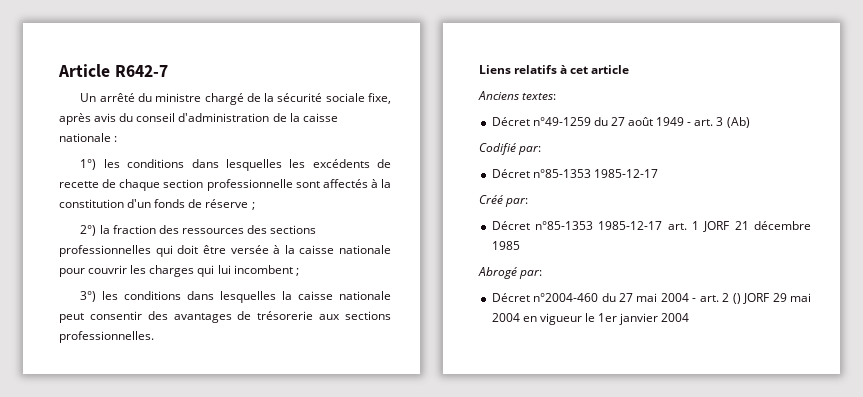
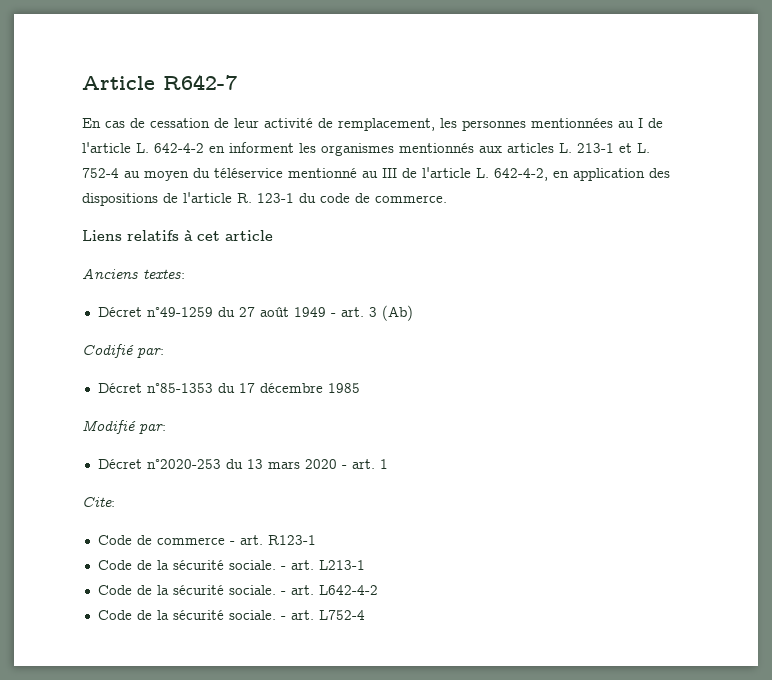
[80,93,391,105] [59,113,338,125] [59,133,118,142] [80,159,391,171] [59,179,391,191] [59,199,255,210] [80,225,317,236] [59,245,391,257] [59,265,299,277] [80,291,391,303] [59,311,391,323] [59,331,154,343] Un arrêté du ministre chargé de la sécurité sociale fixe, après avis du conseil d'administration de la caisse nationale : // 1°) les conditions dans lesquelles les excédents de recette de chaque section professionnelle sont affectés à la constitution d'un fonds de réserve ; // 2°) la fraction des ressources des sections professionnelles qui doit être versée à la caisse nationale pour couvrir les charges qui lui incombent ; // 3°) les conditions dans lesquelles la caisse nationale peut consentir des avantages de trésorerie aux sections professionnelles. -> [82,118,663,131] [82,142,650,156] [82,167,670,181] [82,192,447,206] En cas de cessation de leur activité de remplacement, les personnes mentionnées au I de l'article L. 642-4-2 en informent les organismes mentionnés aux articles L. 213-1 et L. 752-4 au moyen du téléservice mentionné au III de l'article L. 642-4-2, en application des dispositions de l'article R. 123-1 du code de commerce.
[593,169,658,178] [479,195,529,207] [491,221,811,232] [491,241,520,250] [478,267,543,279] [491,293,811,304] [491,313,690,325] 1985-12-17 // Créé par: // Décret n°85-1353 1985-12-17 art. 1 JORF 21 décembre 1985 // Abrogé par: // Décret n°2004-460 du 27 mai 2004 - art. 2 () JORF 29 mai 2004 en vigueur le 1er janvier 2004 -> [217,383,360,393] [82,420,166,434] [97,459,388,469] [82,497,115,507] [97,535,316,545] [97,560,365,570] [97,585,378,595] [97,610,365,620] du 17 décembre 1985 // Modifié par: // Décret n°2020-253 du 13 mars 2020 - art. 1 // Cite: // Code de commerce - art. R123-1 // Code de la sécurité sociale. - art. L213-1 // Code de la sécurité sociale. - art. L642-4-2 // Code de la sécurité sociale. - art. L752-4

